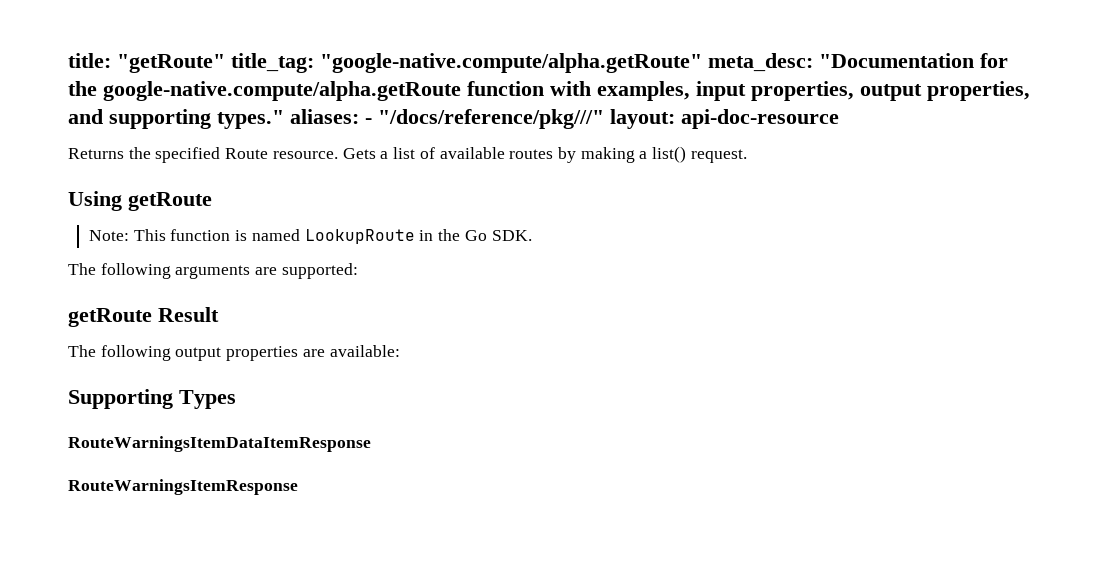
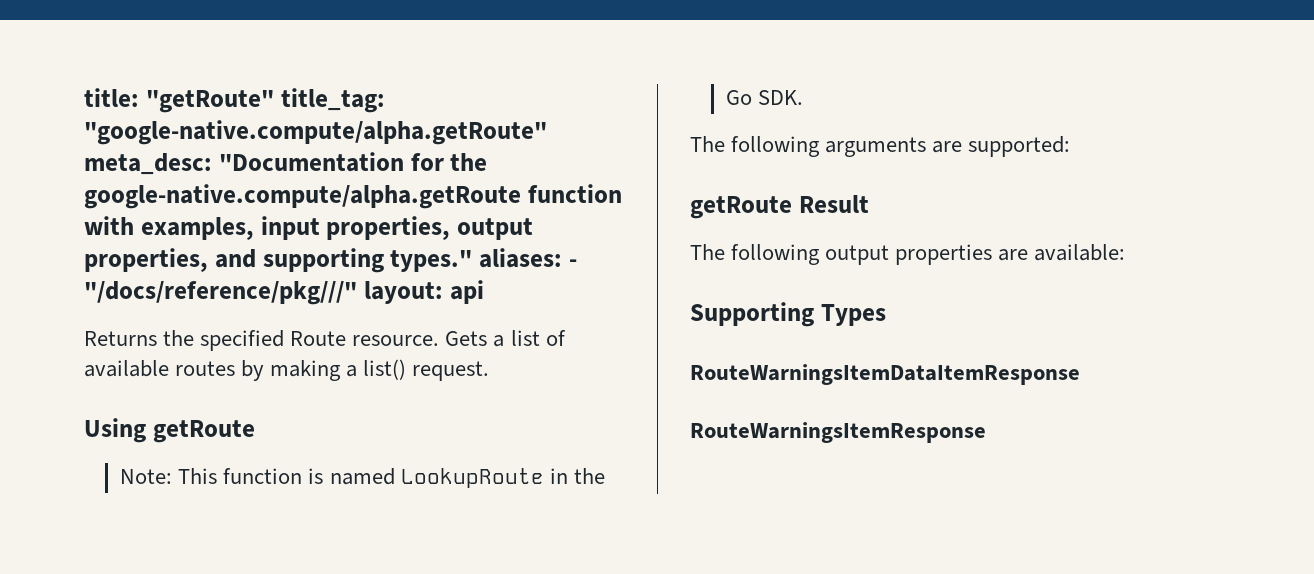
[681,109,839,129] api-doc-resource -> [449,280,484,304] api

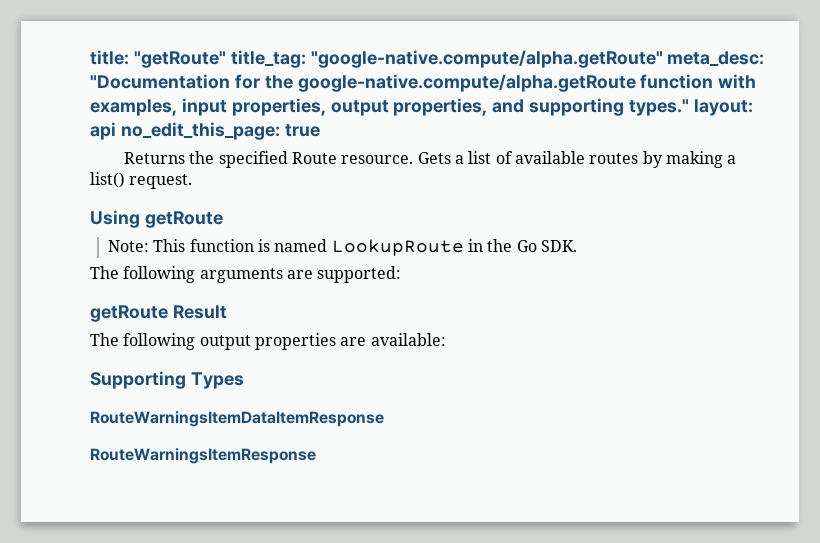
[479,248,577,268] [84,281,357,305] aliases: - "/docs/reference/pkg///" -> (690, 107) none
(484, 292) none -> [120,122,320,140] no_edit_this_page: true

